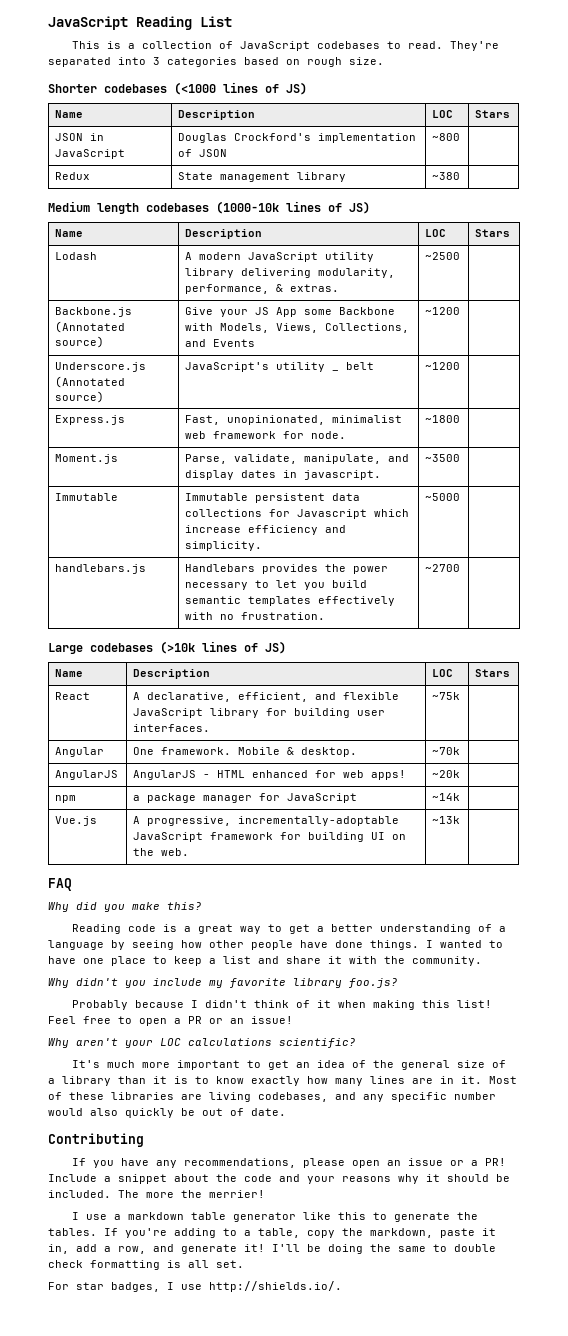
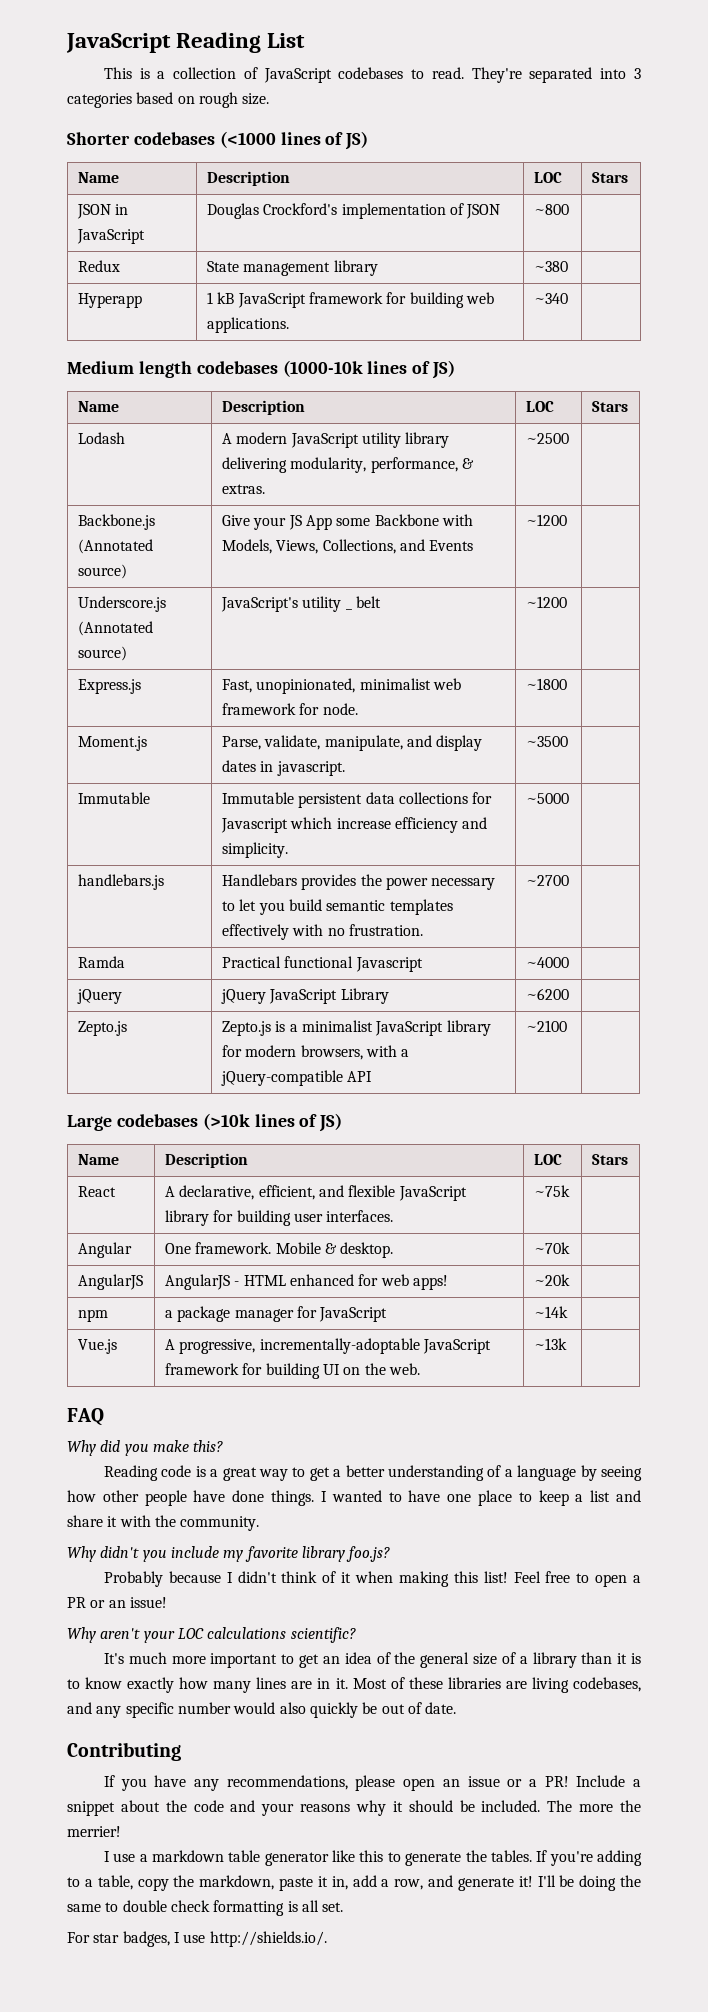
(461, 176) none -> [77,293,142,308] [206,292,494,308] [206,317,289,333] [533,293,568,304] // Hyperapp | 1 kB JavaScript framework for building web applications. | ~340 |
(461, 568) none -> [77,956,125,968] [221,956,423,972] [525,957,569,968] [76,989,122,1004] [220,988,389,1004] [525,988,569,1000] [77,1021,127,1036] [221,1020,491,1036] [221,1045,410,1060] [220,1070,373,1086] [525,1020,567,1032] // Ramda | Practical functional Javascript | ~4000 | // jQuery | jQuery JavaScript Library | ~6200 | // Zepto.js | Zepto.js is a minimalist JavaScript library for modern browsers, with a jQuery-compatible API | ~2100 |

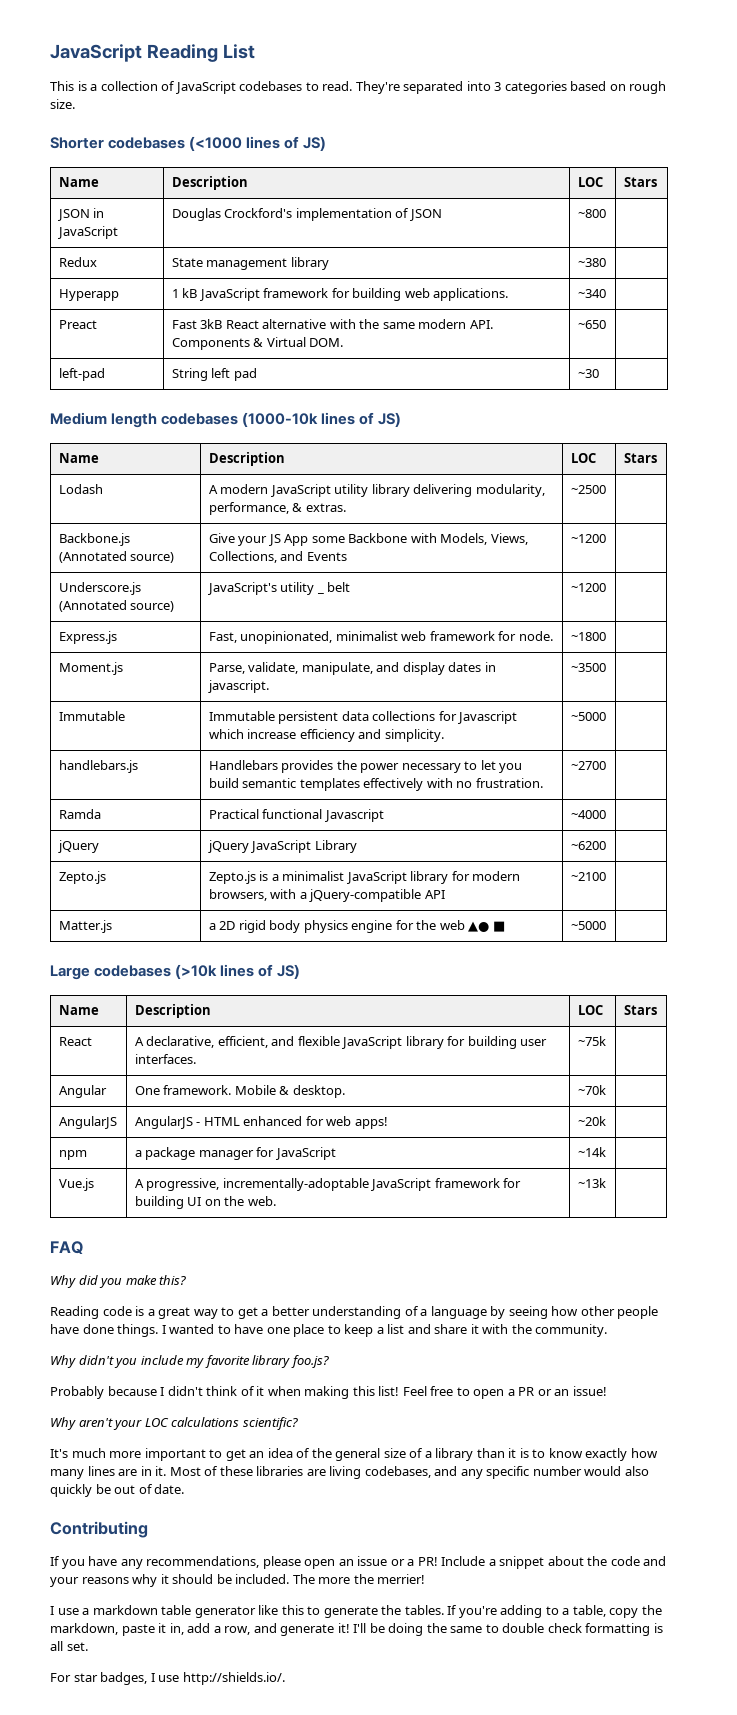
(568, 298) none -> [58,320,97,329] [171,319,493,329] [171,337,344,350] [577,320,606,329] [58,368,105,381] [171,368,257,381] [577,369,599,378] // Preact | Fast 3kB React alternative with the same modern API. Components & Virtual DOM. | ~650 | // left-pad | String left pad | ~30 |
(567, 1026) none -> [58,920,112,933] [208,920,505,933] [570,921,606,930] // Matter.js | a 2D rigid body physics engine for the web ▲● ■ | ~5000 |

